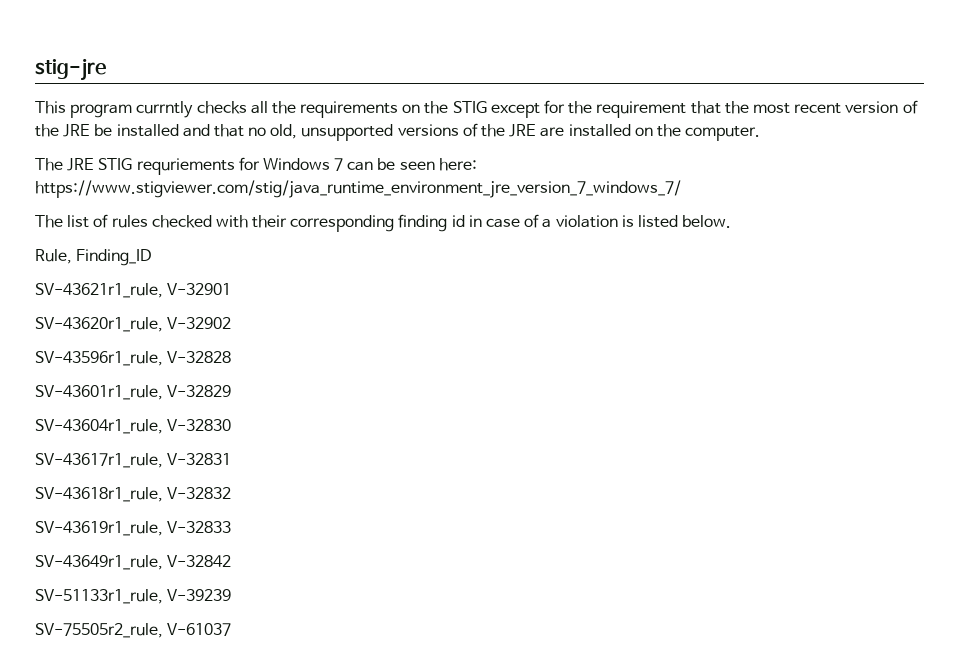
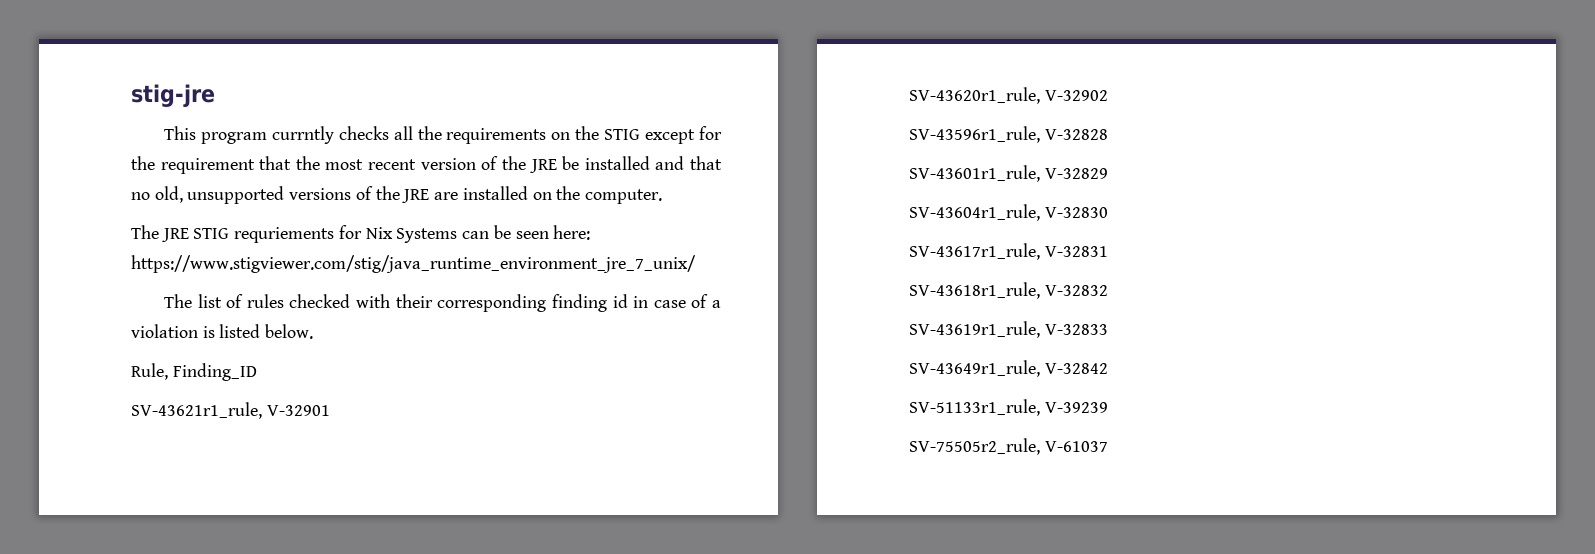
[262,158,344,171] Windows 7 -> [365,227,458,243] Nix Systems
[35,180,681,198] https://www.stigviewer.com/stig/java_runtime_environment_jre_version_7_windows_7/ -> [131,255,696,273] https://www.stigviewer.com/stig/java_runtime_environment_jre_7_unix/

